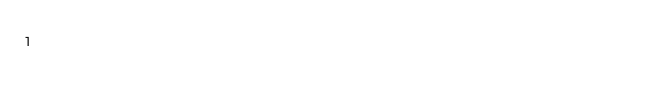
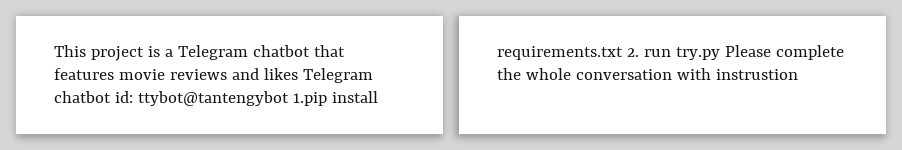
[25,36,30,46] 1 -> [54,45,345,61] [54,68,373,83] [54,91,378,106] [497,45,844,60] [497,68,798,80] This project is a Telegram chatbot that features movie reviews and likes Telegram chatbot id: ttybot@tantengybot 1.pip install requirements.txt 2. run try.py Please complete the whole conversation with instrustion

